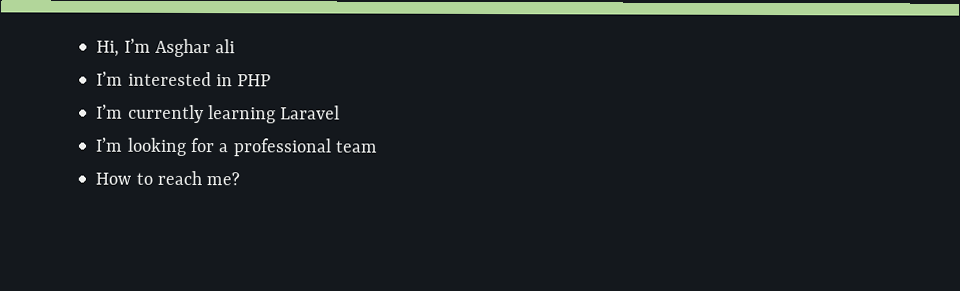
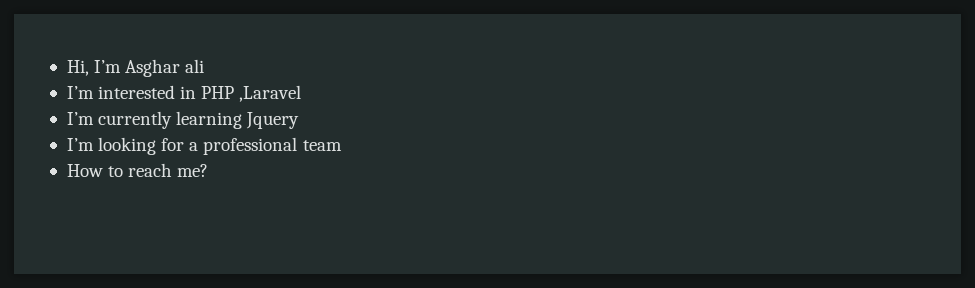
(272, 80) none -> [239,85,302,102] ,Laravel
[280,105,341,120] Laravel -> [246,112,300,129] Jquery

